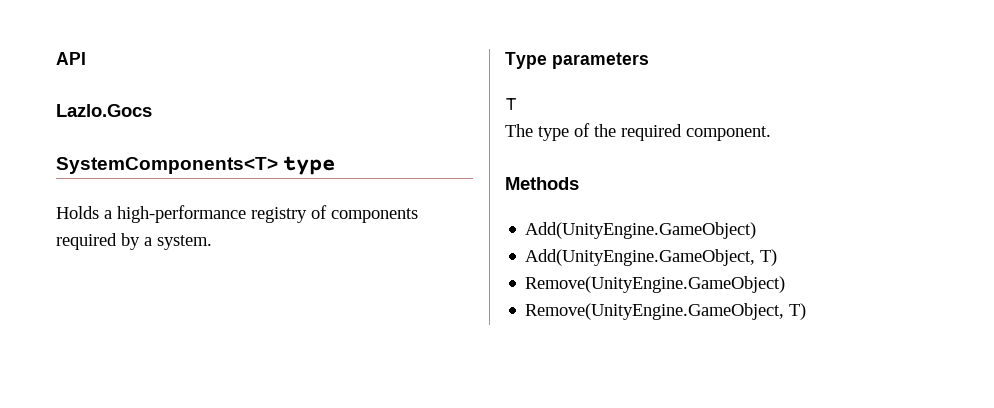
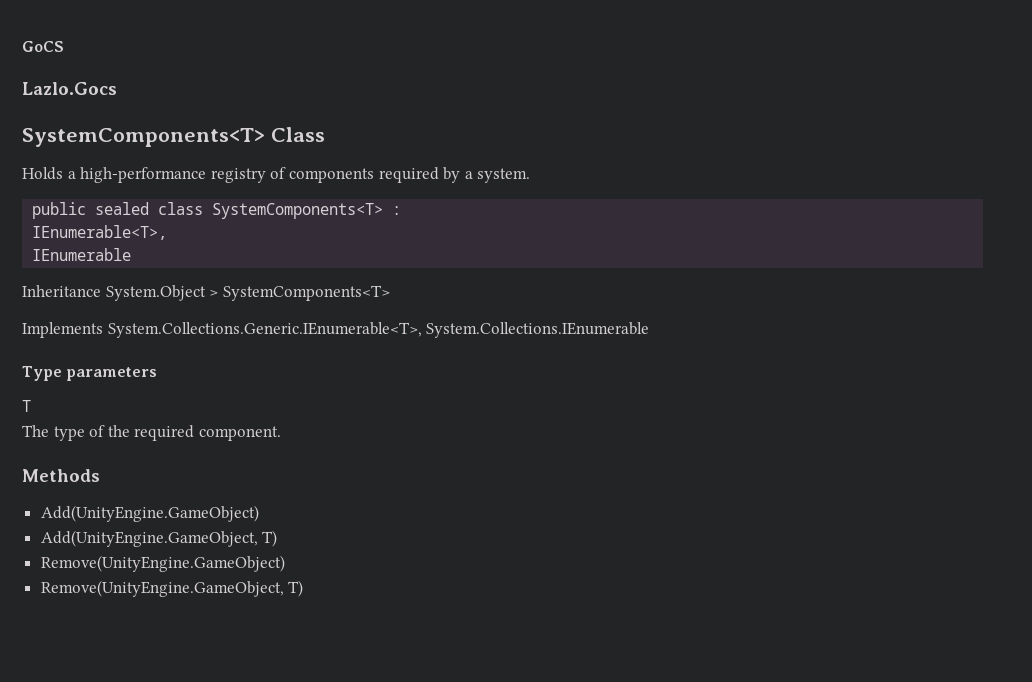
[56,52,86,65] API -> [22,41,64,52] GoCS
[283,156,336,175] type -> [270,127,325,142] Class
(212, 242) none -> [32,202,402,219] [32,225,168,240] [32,248,132,261] [22,285,390,301] [22,322,650,338] // public sealed class SystemComponents<T> : // IEnumerable<T>, // IEnumerable // Inheritance System.Object > SystemComponents<T> // Implements System.Collections.Generic.IEnumerable<T>, System.Collections.IEnumerable

